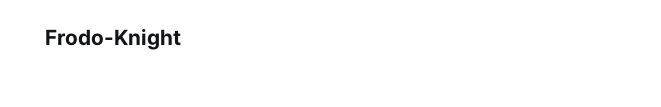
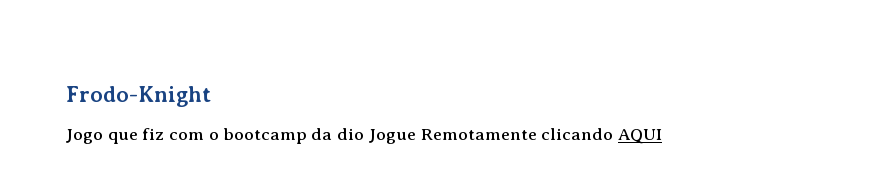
(181, 39) none -> [66,128,662,144] // Jogo que fiz com o bootcamp da dio Jogue Remotamente clicando AQUI

